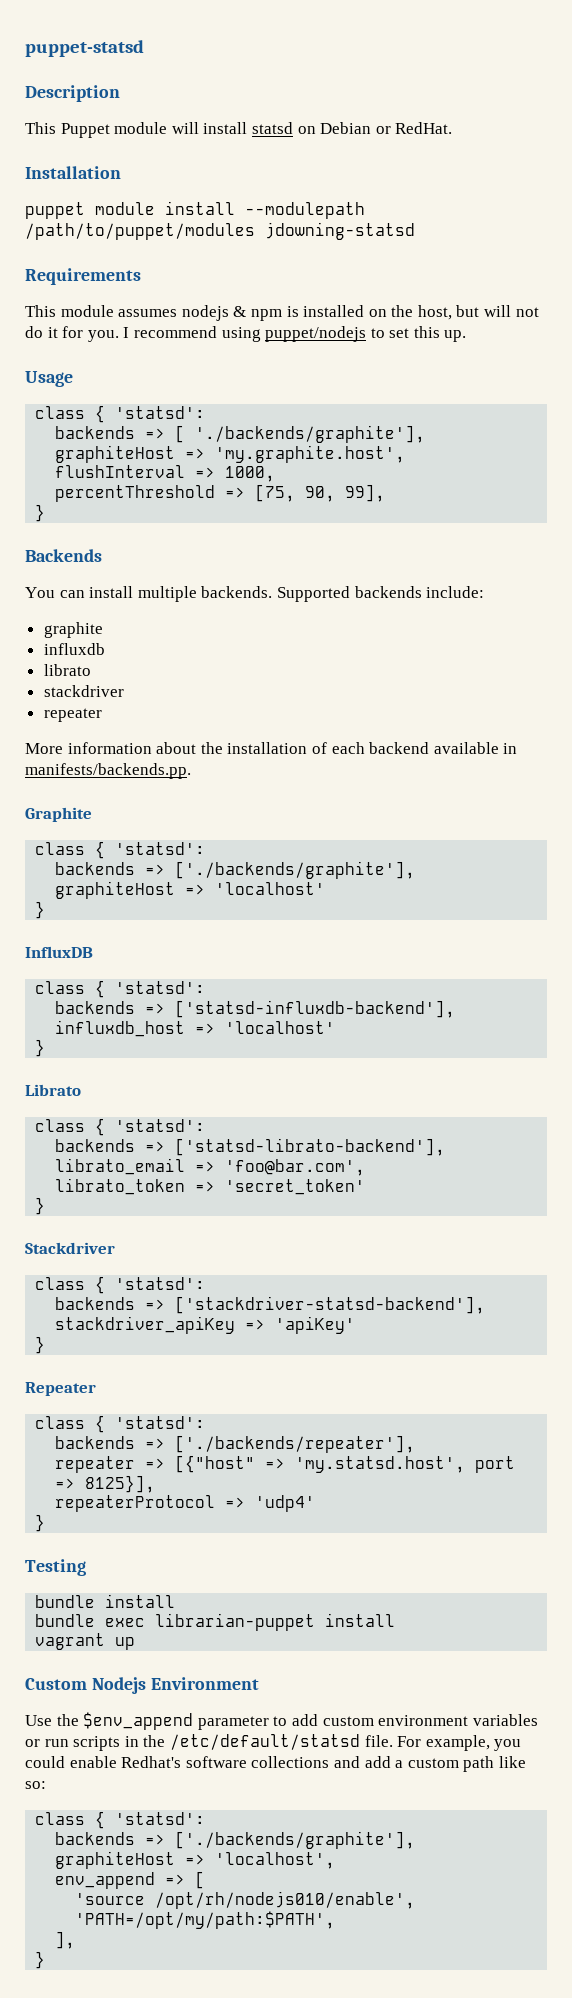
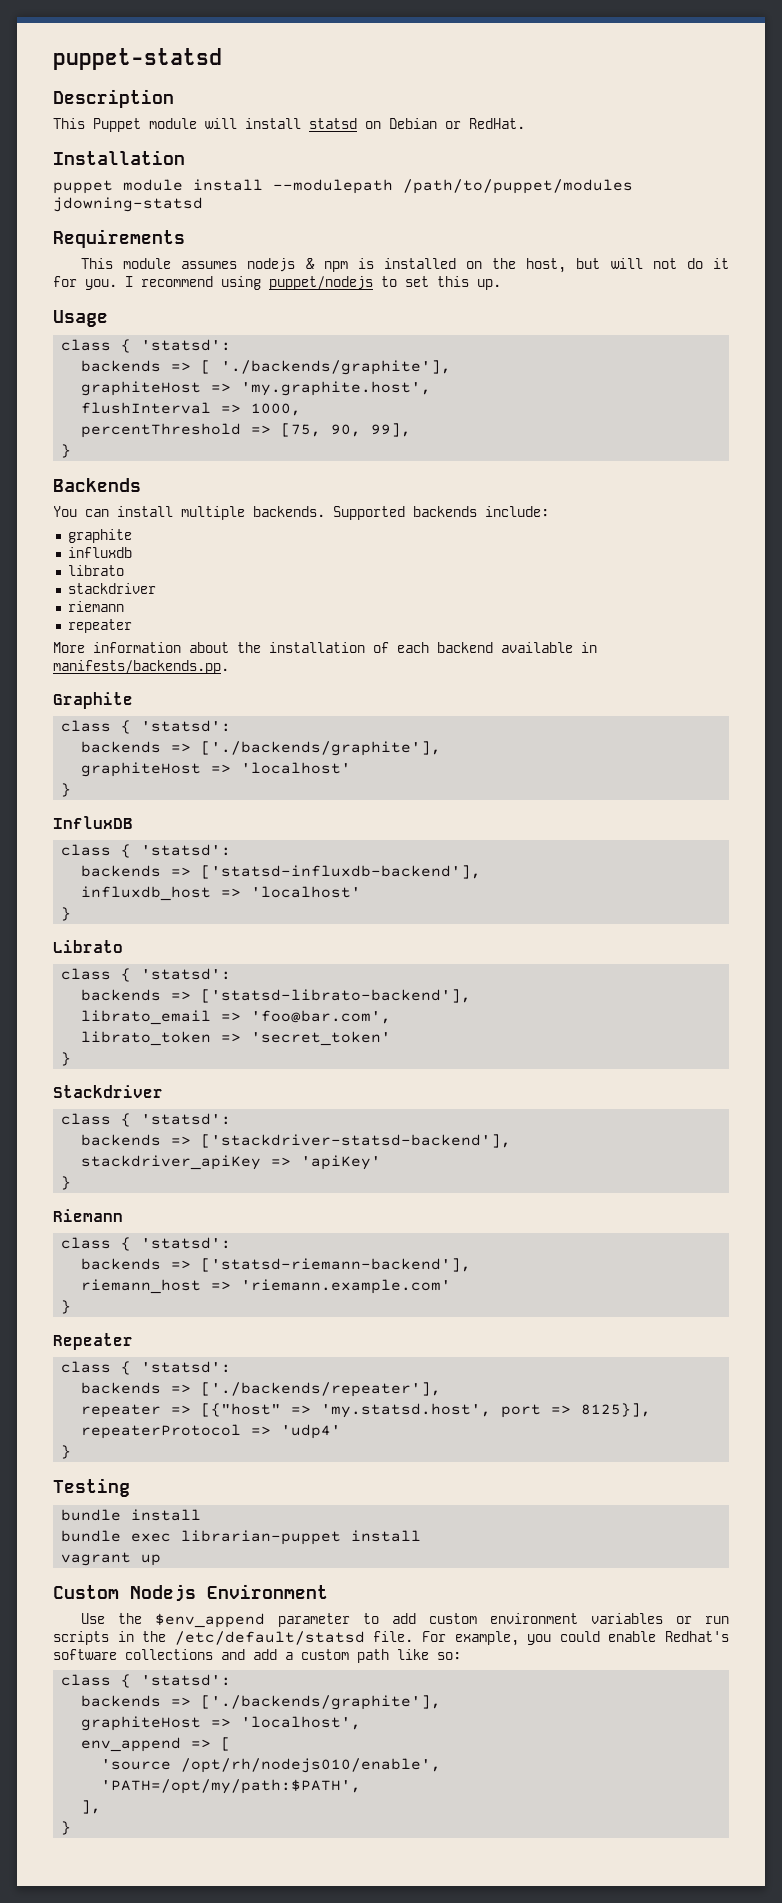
(124, 691) none -> [67,601,124,612] // riemann
(46, 1345) none -> [53,1209,123,1222] [61,1237,232,1251] [81,1258,472,1272] [81,1279,452,1294] [61,1300,72,1314] // Riemann // class { 'statsd': // backends => ['statsd-riemann-backend'], // riemann_host => 'riemann.example.com' // }

